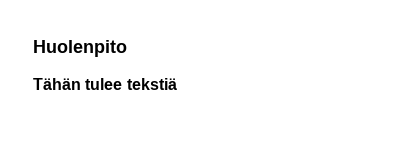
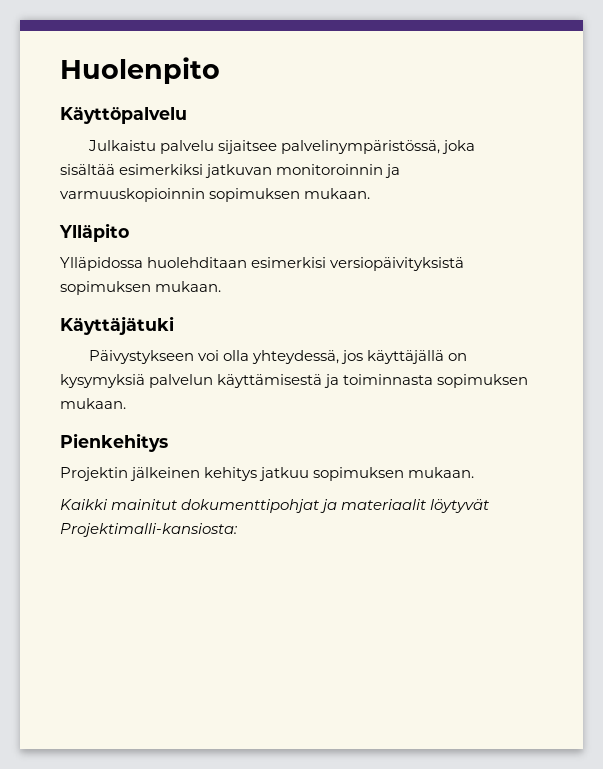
[33,78,177,90] Tähän tulee tekstiä -> [60,107,187,124] [87,140,475,154] [60,164,401,178] [60,188,371,202] [59,223,129,242] [60,257,465,271] [60,281,222,295] [60,316,174,335] [88,350,467,364] [60,374,529,388] [60,398,126,409] [60,433,168,452] [60,467,475,481] [60,499,490,513] [60,523,238,537] Käyttöpalvelu // Julkaistu palvelu sijaitsee palvelinympäristössä, joka sisältää esimerkiksi jatkuvan monitoroinnin ja varmuuskopioinnin sopimuksen mukaan. // Ylläpito // Ylläpidossa huolehditaan esimerkisi versiopäivityksistä sopimuksen mukaan. // Käyttäjätuki // Päivystykseen voi olla yhteydessä, jos käyttäjällä on kysymyksiä palvelun käyttämisestä ja toiminnasta sopimuksen mukaan. // Pienkehitys // Projektin jälkeinen kehitys jatkuu sopimuksen mukaan. // Kaikki mainitut dokumenttipohjat ja materiaalit löytyvät Projektimalli-kansiosta:

